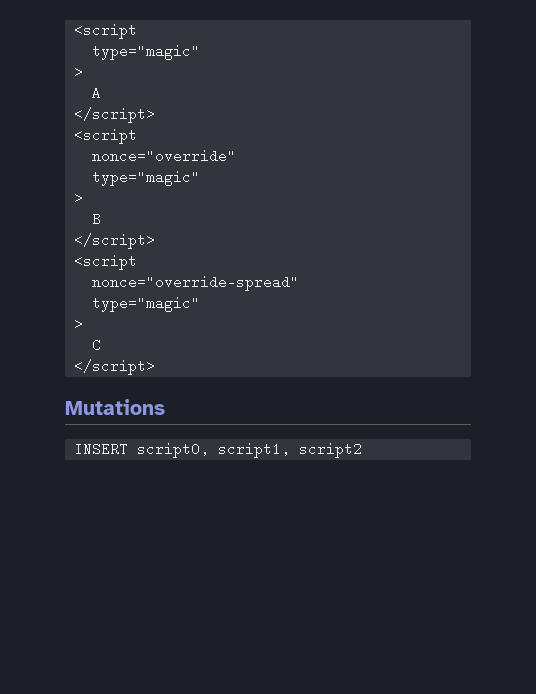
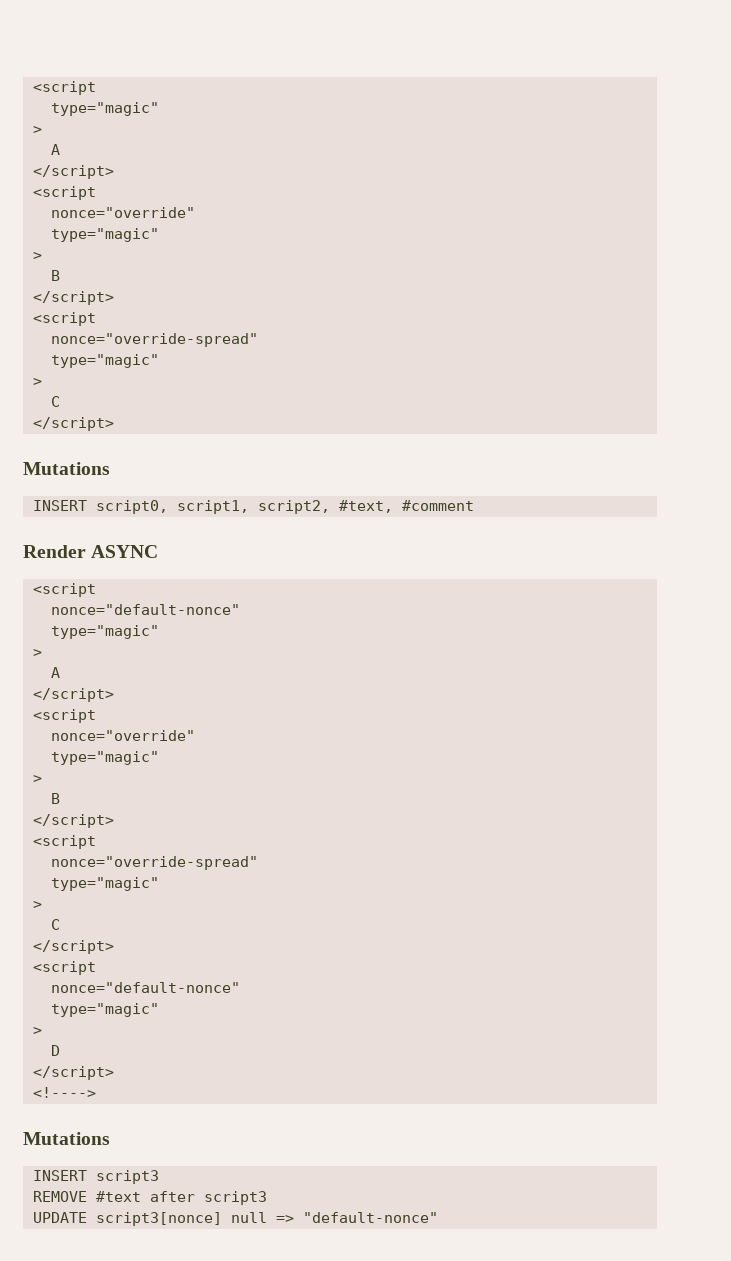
[298,442,362,458] script2 -> [258,500,475,514] [23,545,159,558] [33,583,97,597] [51,604,241,615] [51,625,160,639] [33,649,43,657] [51,667,61,678] [33,688,115,702] [33,709,97,723] [51,730,196,741] [51,751,160,765] [33,775,43,783] [51,793,61,804] [33,814,115,828] [33,835,97,849] [51,856,259,870] [51,877,160,891] [33,901,43,909] [51,919,61,930] [33,940,115,954] [33,961,97,975] [51,982,241,993] [51,1003,160,1017] [33,1027,43,1035] [51,1045,61,1056] [33,1066,115,1080] [33,1087,97,1098] [23,1132,110,1145] [33,1170,160,1184] [33,1191,268,1205] [33,1212,439,1226] script2, #text, #comment // Render ASYNC // <script // nonce="default-nonce" // type="magic" // > // A // </script> // <script // nonce="override" // type="magic" // > // B // </script> // <script // nonce="override-spread" // type="magic" // > // C // </script> // <script // nonce="default-nonce" // type="magic" // > // D // </script> // <!----> // Mutations // INSERT script3 // REMOVE #text after script3 // UPDATE script3[nonce] null => "default-nonce"

